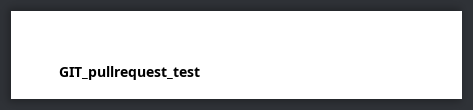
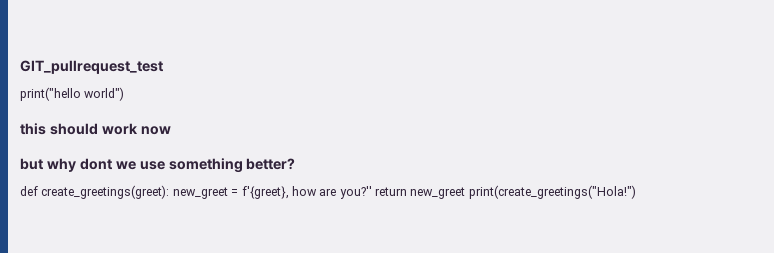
(200, 73) none -> [20,87,125,101] [20,123,171,135] [20,158,296,173] [20,185,636,199] // print("hello world") // this should work now // but why dont we use something better? // def create_greetings(greet): new_greet = f'{greet}, how are you?'' return new_greet print(create_greetings("Hola!")

